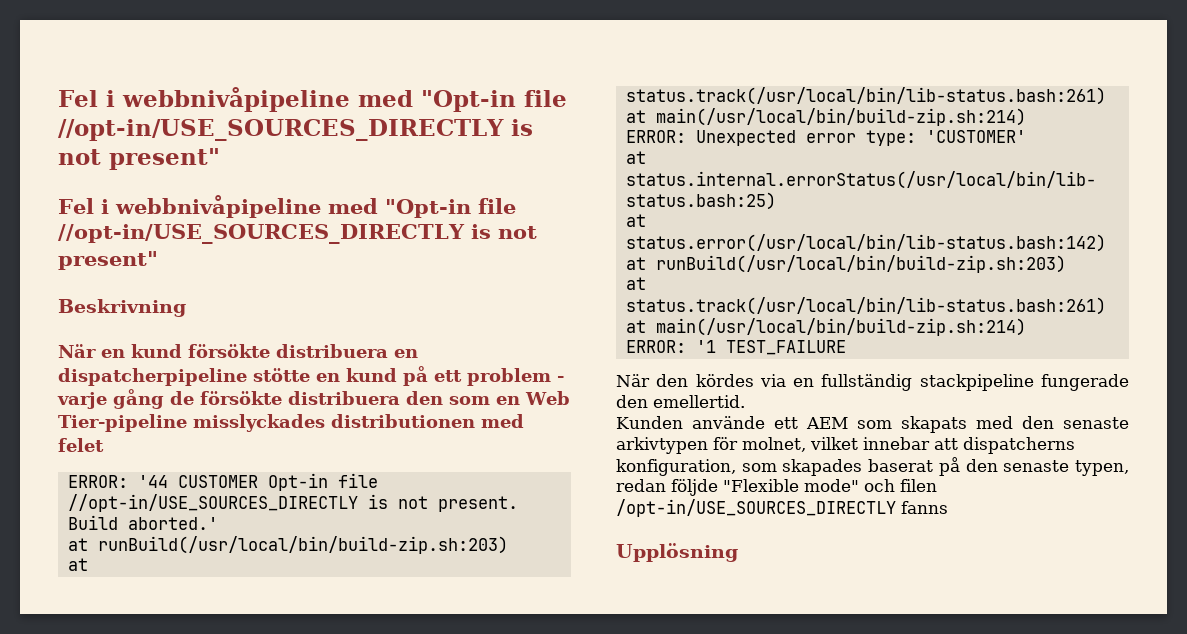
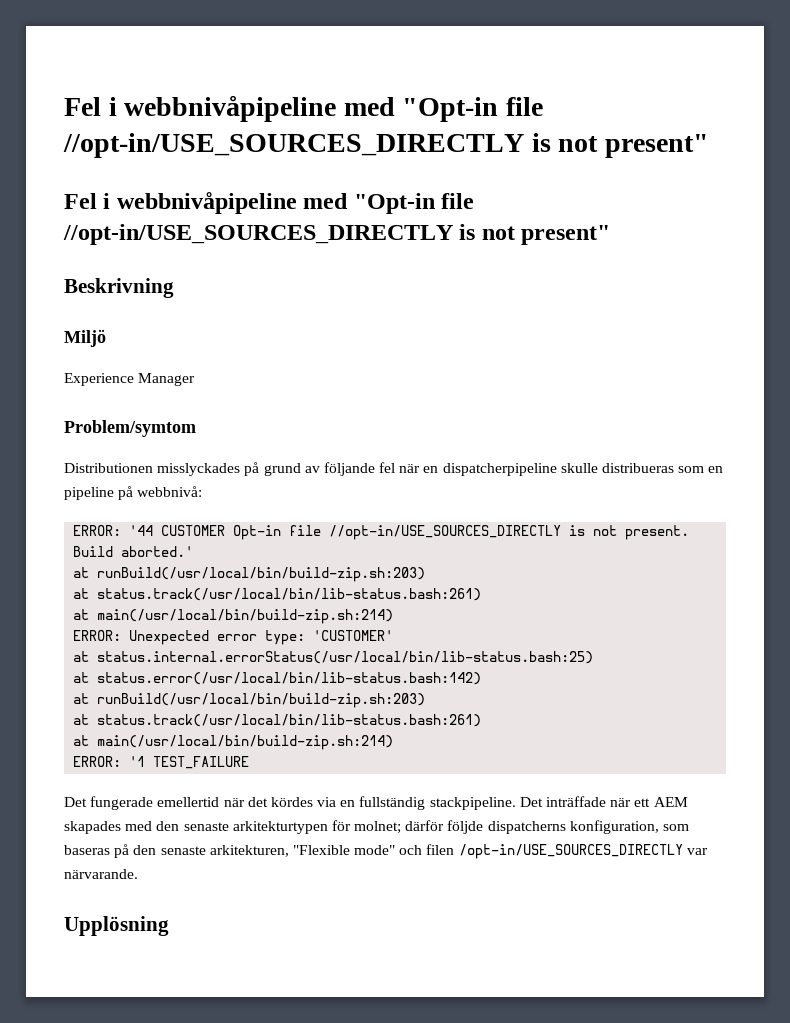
[58,344,418,358] [58,366,564,386] [57,389,570,409] [58,414,524,432] [58,438,104,452] När en kund försökte distribuera en dispatcherpipeline stötte en kund på ett problem - varje gång de försökte distribuera den som en Web Tier-pipeline misslyckades distributionen med felet -> [64,329,106,347] [64,373,196,386] [64,420,196,437] [64,462,724,476] [64,486,203,500] Miljö // Experience Manager // Problem/symtom // Distributionen misslyckades på grund av följande fel när en dispatcherpipeline skulle distribueras som en pipeline på webbnivå:
[616,374,1129,391] [616,395,745,408] [616,416,1129,433] [616,437,958,454] När den kördes via en fullständig stackpipeline fungerade den emellertid. // Kunden använde ett AEM som skapats med den senaste arkivtypen för molnet, vilket innebar att -> [64,796,688,810] [64,820,484,834] Det fungerade emellertid när det kördes via en fullständig stackpipeline. Det inträffade när ett AEM skapades med den senaste arkitekturtypen för molnet; därför följde
[782,459,934,476] skapades baserat -> [64,845,110,855] baseras
[1075,460,1129,476] [616,479,718,496] typen, redan följde -> [209,845,289,857] arkitekturen,
[901,501,948,514] fanns -> [686,848,708,855] [64,869,138,879] var närvarande.

